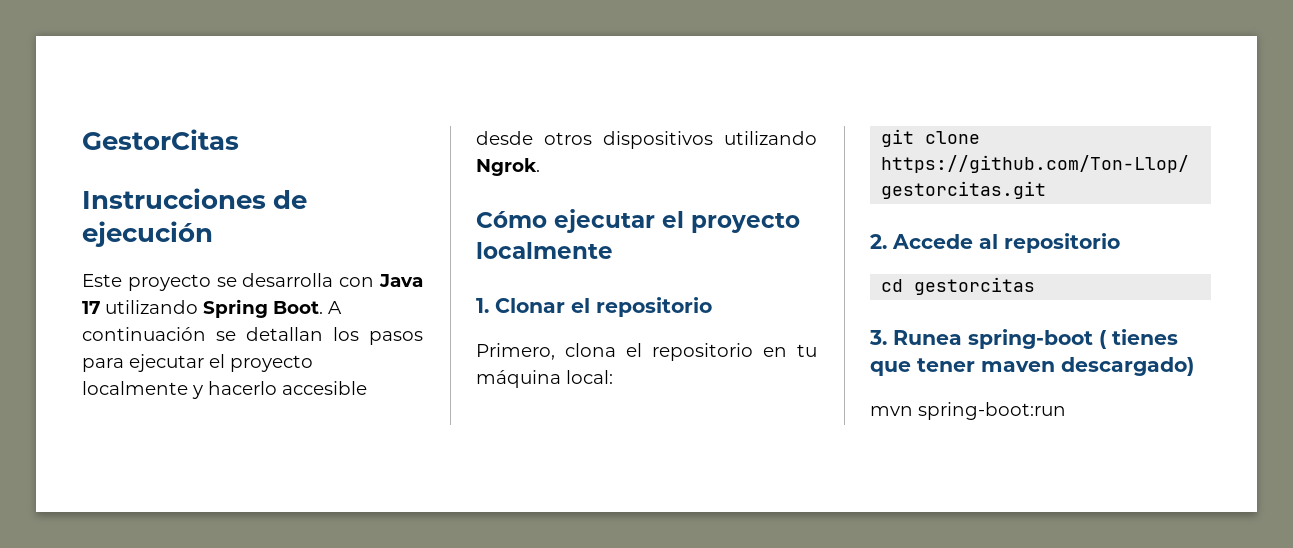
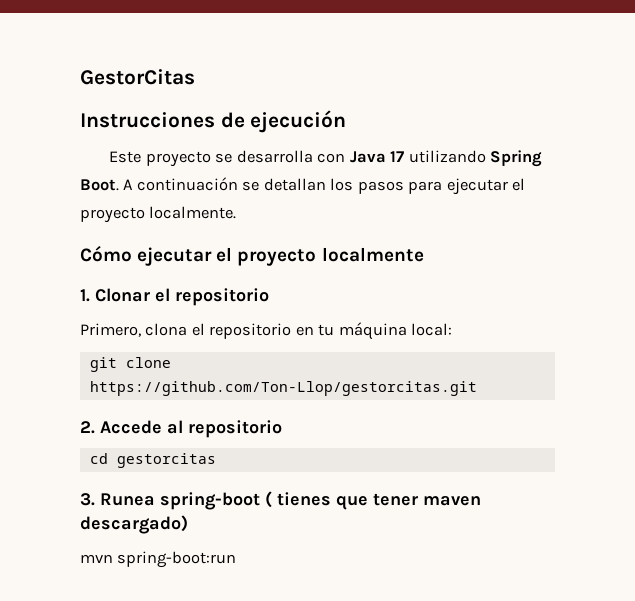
[82,381,367,399] [476,131,817,149] [476,158,540,176] localmente y hacerlo accesible desde otros dispositivos utilizando Ngrok. -> [149,206,237,219] localmente.

